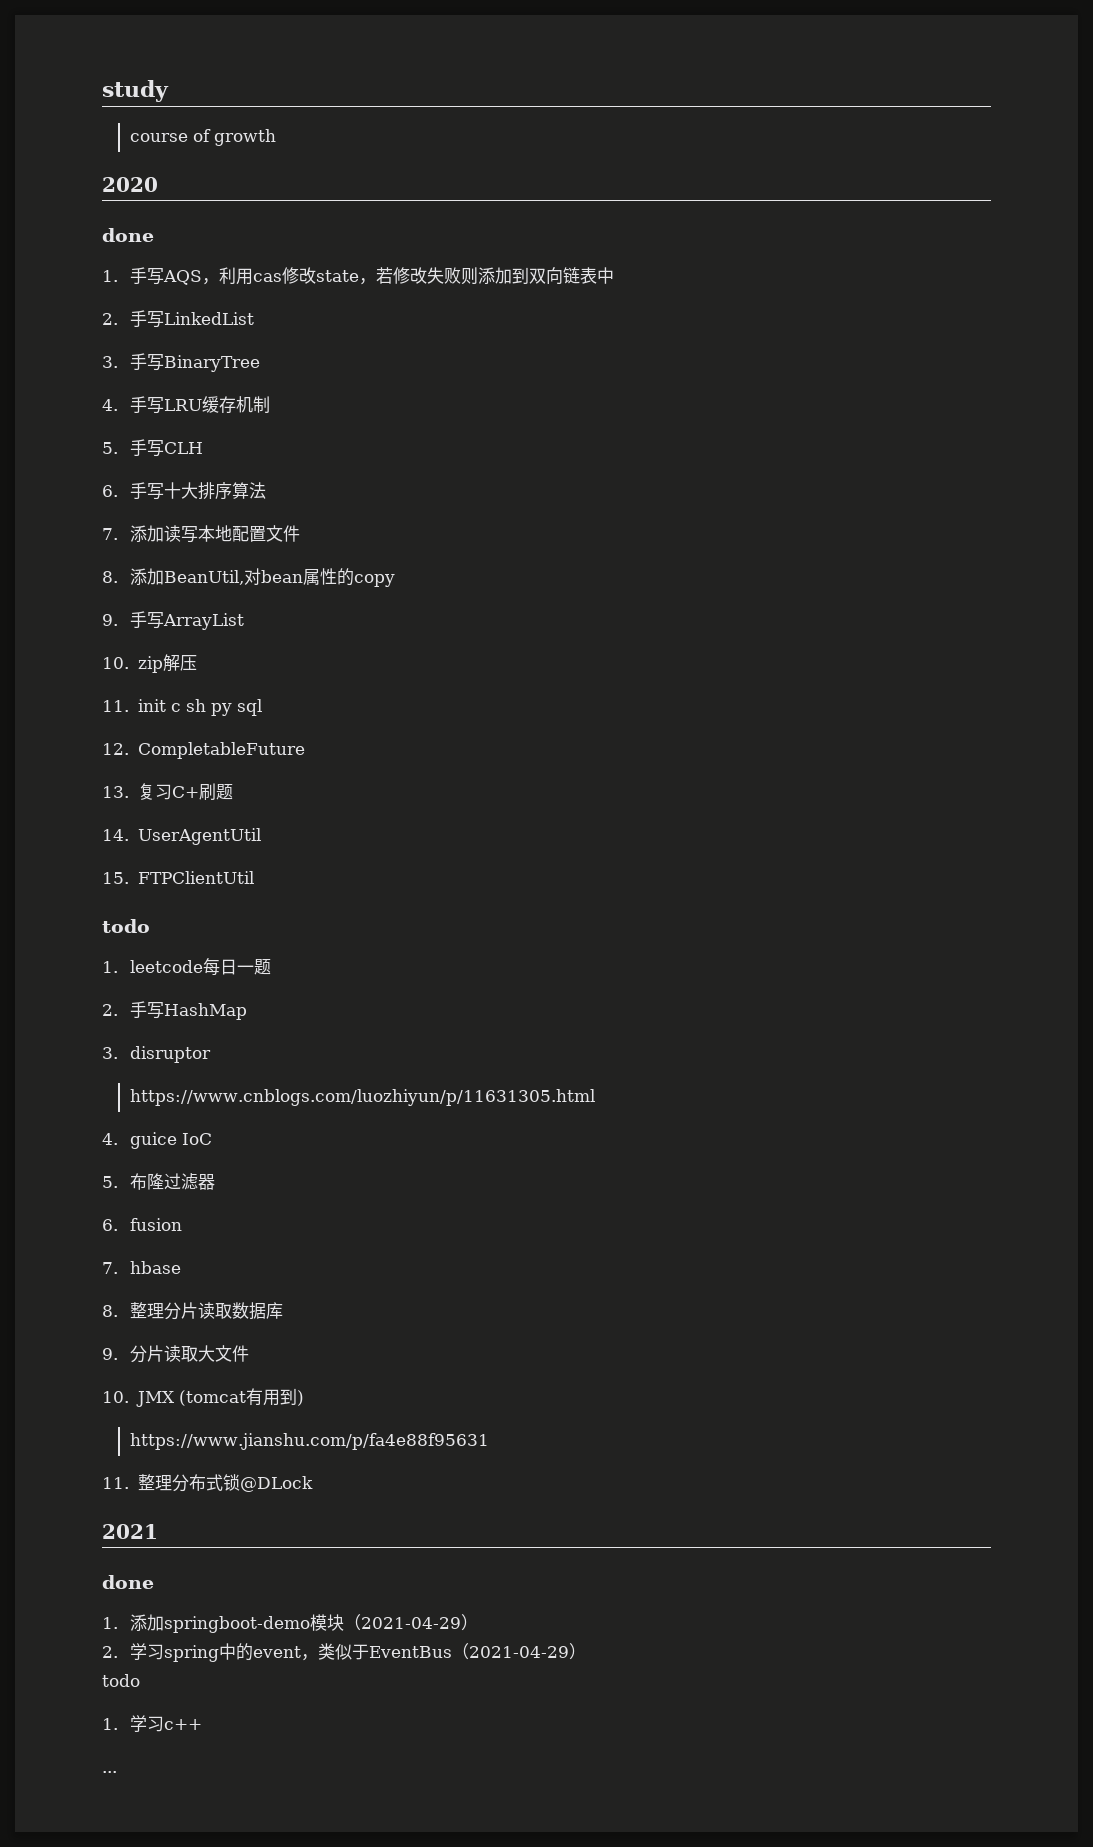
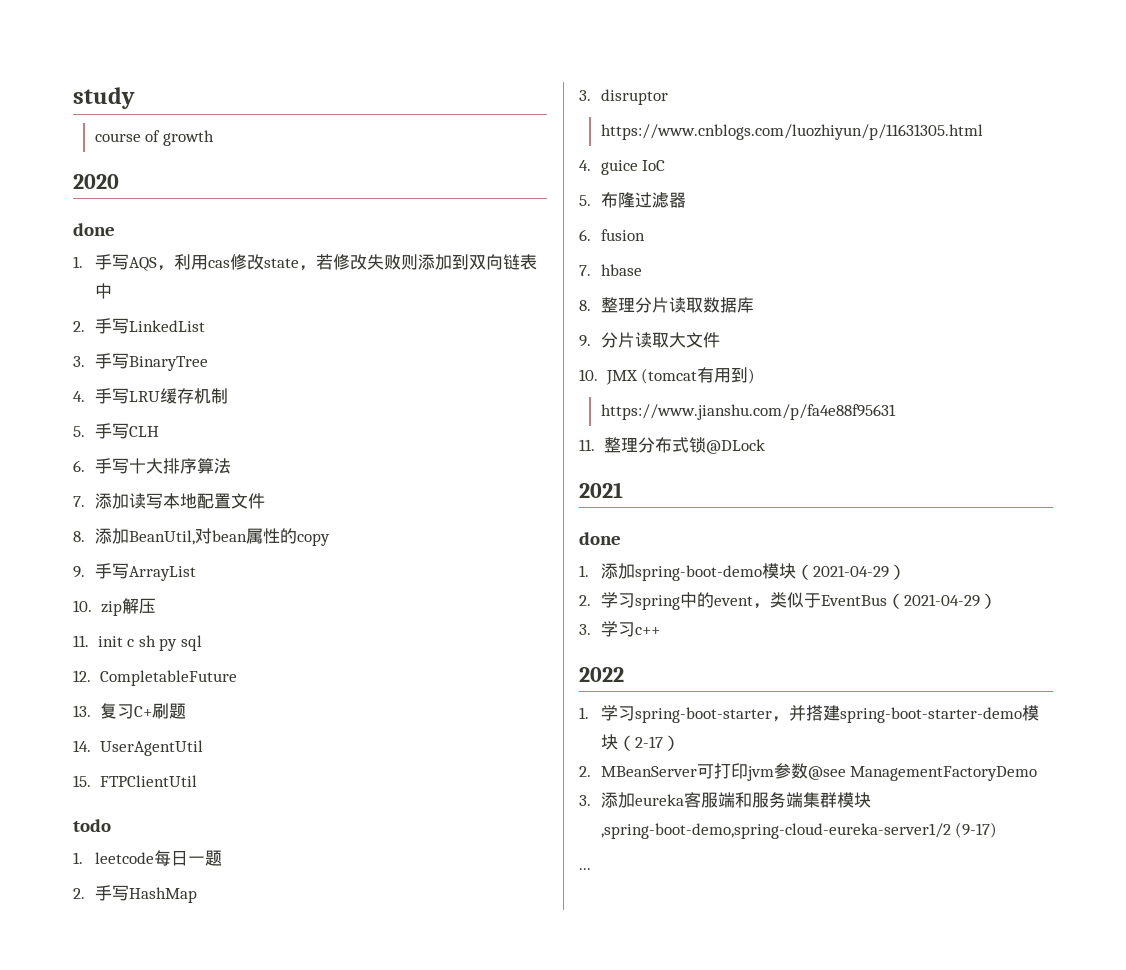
[163,1616,310,1633] springboot-demo -> [634,565,762,581] spring-boot-demo
[102,1674,140,1687] [102,1718,118,1730] todo // 1. -> [579,624,591,635] 3.
(202, 1724) none -> [579,667,624,682] [579,705,1039,723] [600,734,680,751] [579,763,1038,781] [579,792,871,808] [600,822,998,839] // 2022 // 1.学习spring-boot-starter，并搭建spring-boot-starter-demo模块（2-17） // 2. MBeanServer可打印jvm参数@see ManagementFactoryDemo // 3.添加eureka客服端和服务端集群模块,spring-boot-demo,spring-cloud-eureka-server1/2 (9-17)

